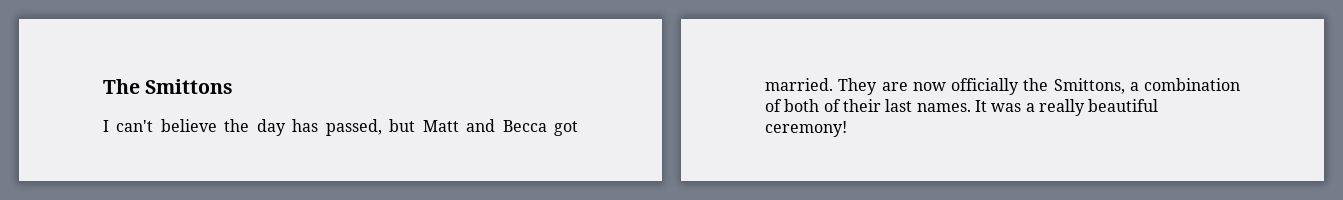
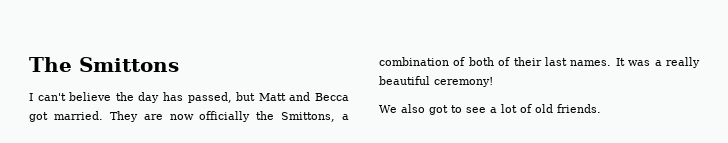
(847, 129) none -> [379,104,601,115] // We also got to see a lot of old friends.

